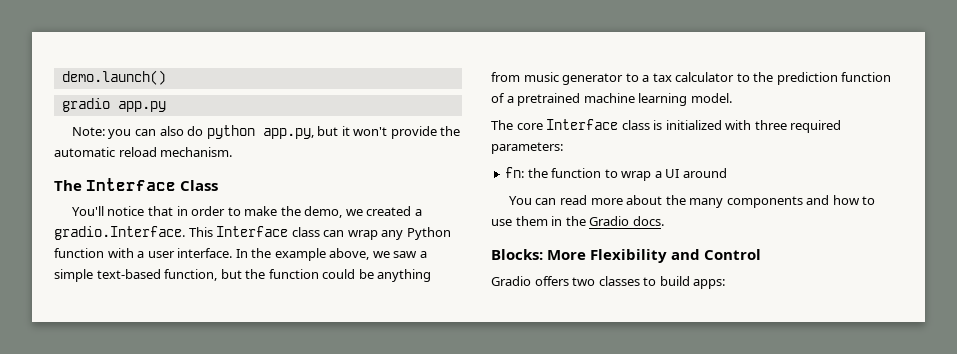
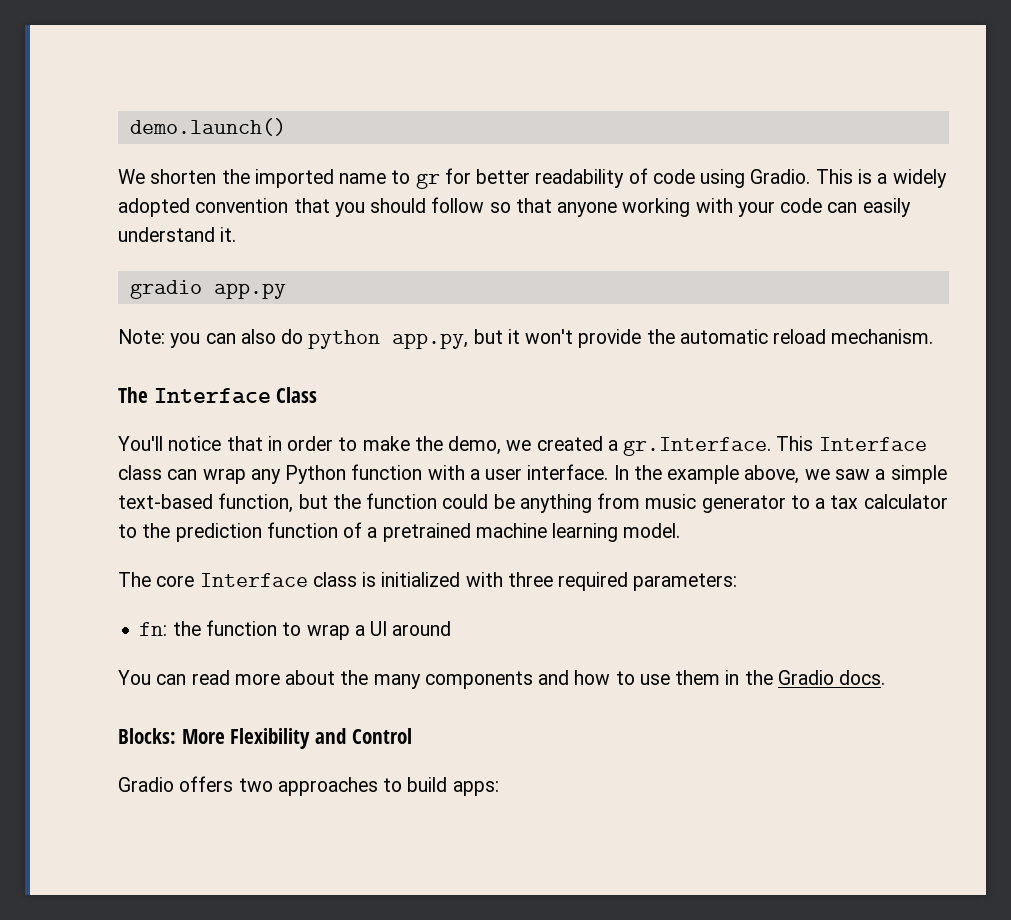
(166, 77) none -> [118,168,947,189] [118,197,911,217] [118,227,237,242] // We shorten the imported name to gr for better readability of code using Gradio. This is a widely adopted convention that you should follow so that anyone working with your code can easily understand it.
[54,226,185,240] gradio.Interface. -> [623,437,772,456] gr.Interface.
[598,276,640,286] classes -> [277,777,378,796] approaches

